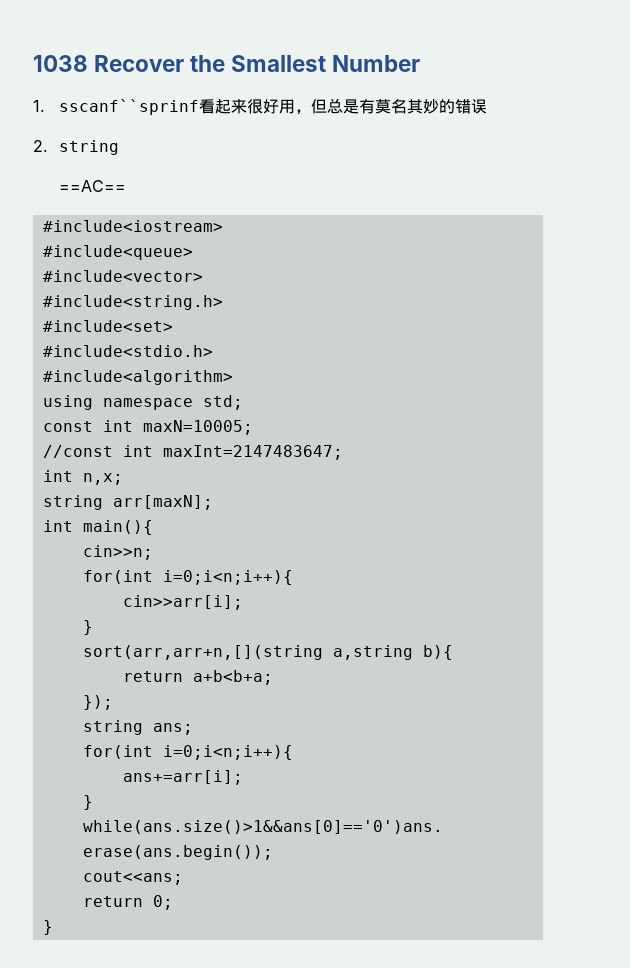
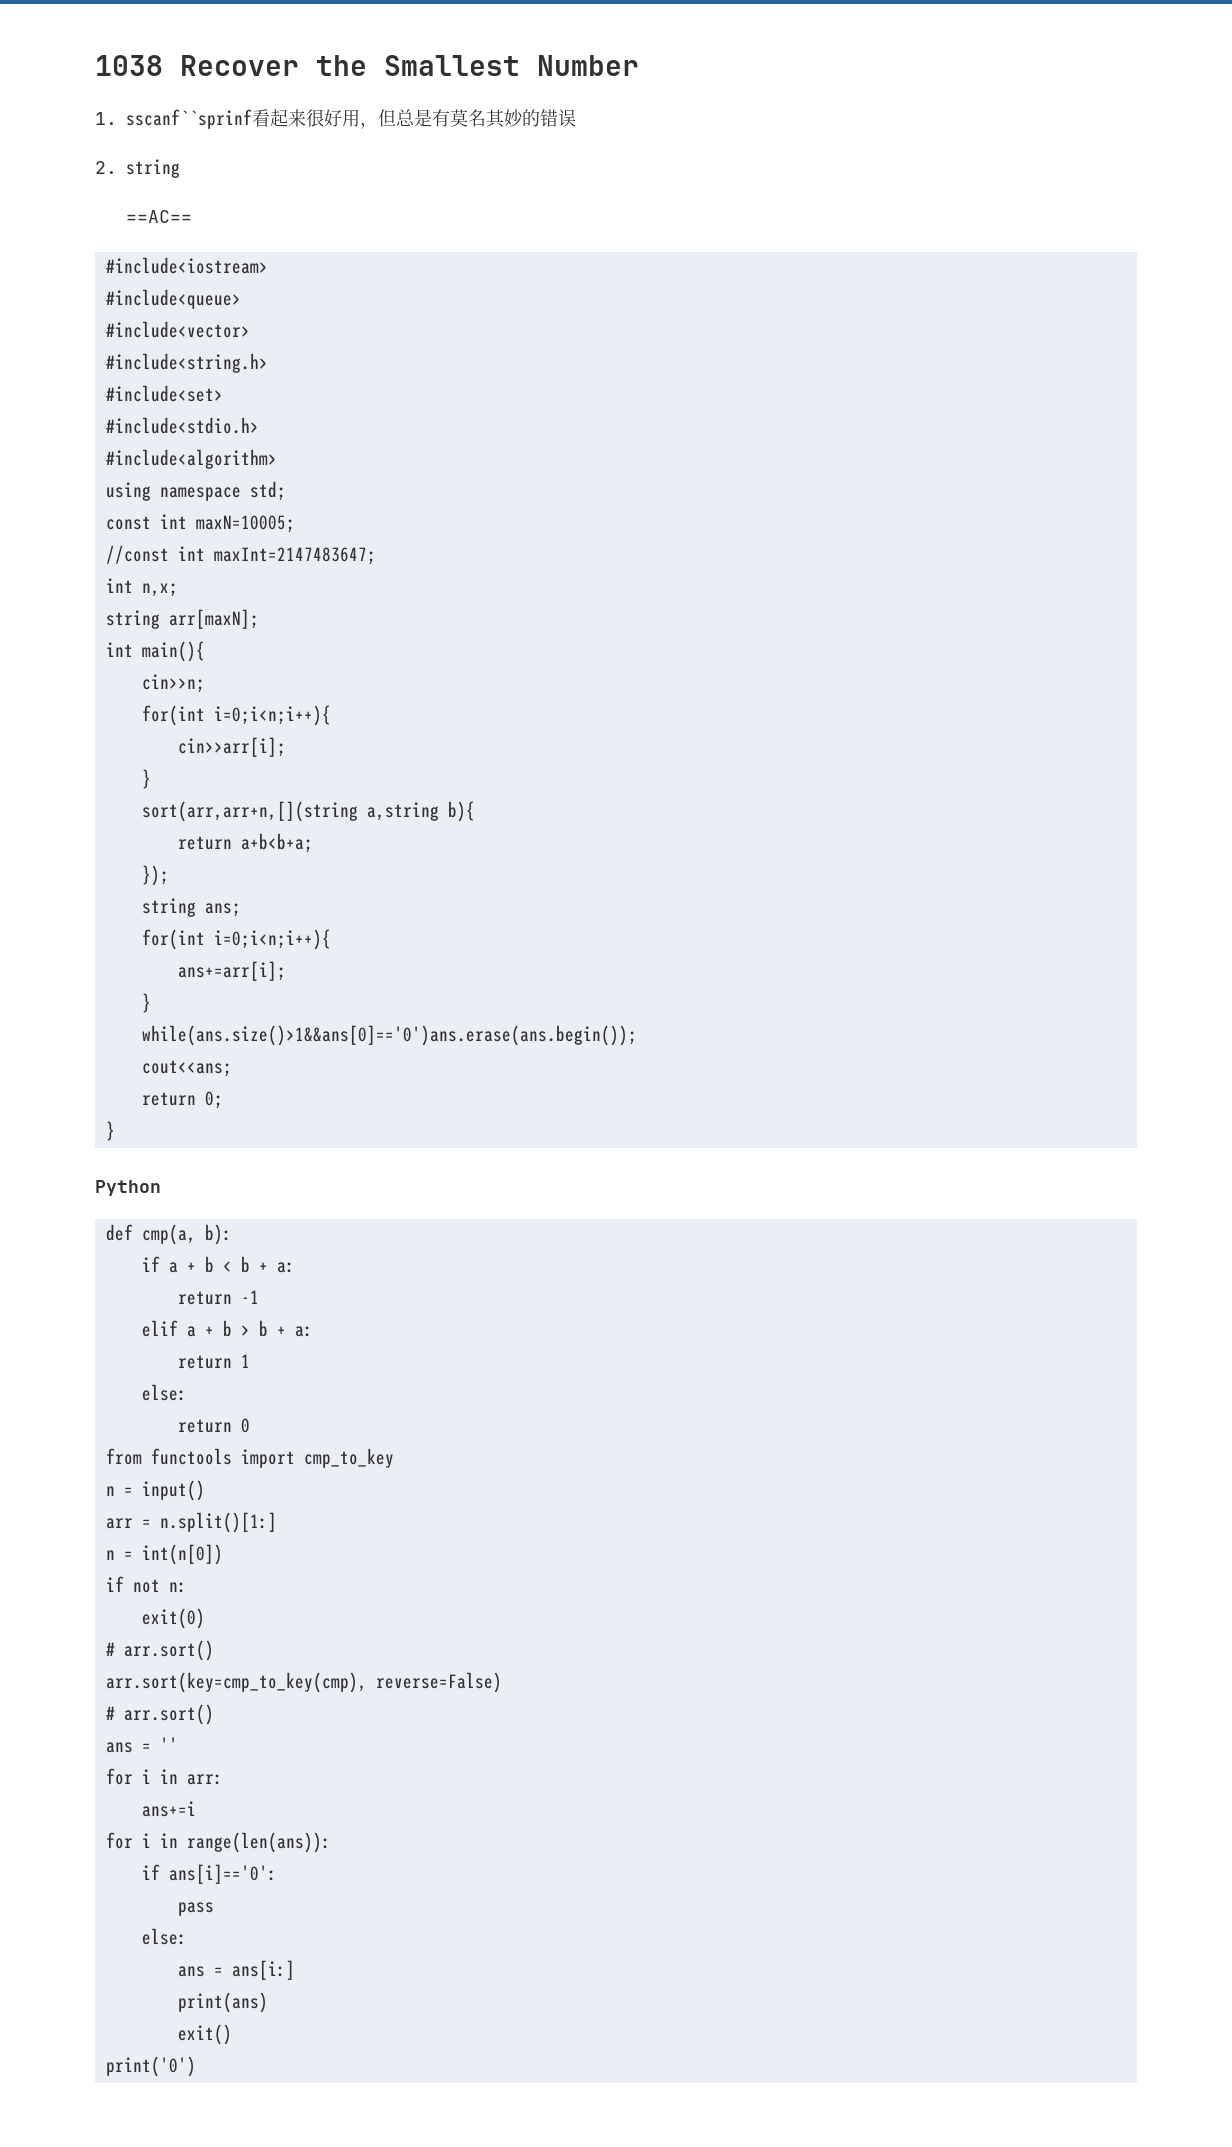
(53, 927) none -> [95,1180,161,1196] [105,1224,232,1245] [141,1256,295,1273] [177,1290,259,1305] [141,1320,313,1337] [177,1354,250,1369] [141,1384,187,1401] [177,1418,250,1433] [105,1448,394,1468] [105,1480,205,1501] [105,1512,277,1533] [105,1544,223,1565] [105,1576,187,1593] [141,1608,205,1629] [105,1640,214,1661] [105,1672,502,1693] [105,1704,214,1725] [105,1737,178,1753] [105,1768,223,1785] [141,1801,196,1817] [105,1832,331,1853] [141,1864,277,1884] [177,1902,214,1916] [141,1928,187,1945] [177,1960,295,1980] [177,1992,268,2013] [177,2024,232,2045] [105,2056,196,2077] // Python // def cmp(a, b): // if a + b < b + a: // return -1 // elif a + b > b + a: // return 1 // else: // return 0 // from functools import cmp_to_key // n = input() // arr = n.split()[1:] // n = int(n[0]) // if not n: // exit(0) // # arr.sort() // arr.sort(key=cmp_to_key(cmp), reverse=False) // # arr.sort() // ans = '' // for i in arr: // ans+=i // for i in range(len(ans)): // if ans[i]=='0': // pass // else: // ans = ans[i:] // print(ans) // exit() // print('0')

